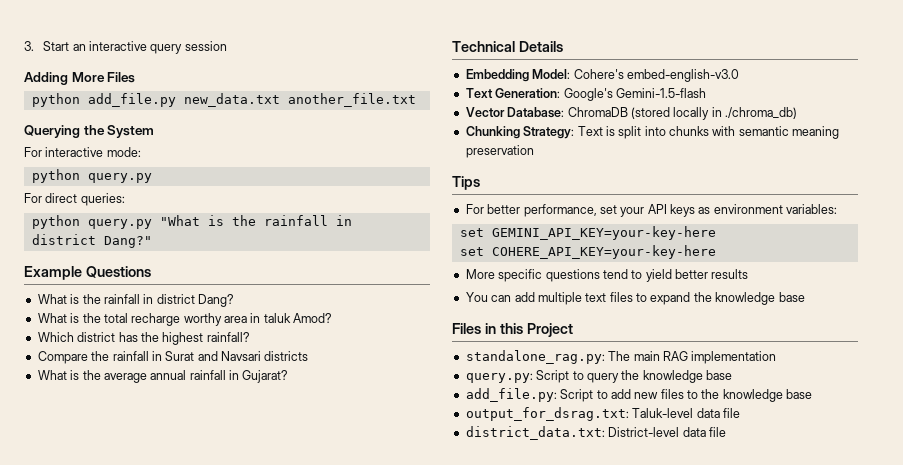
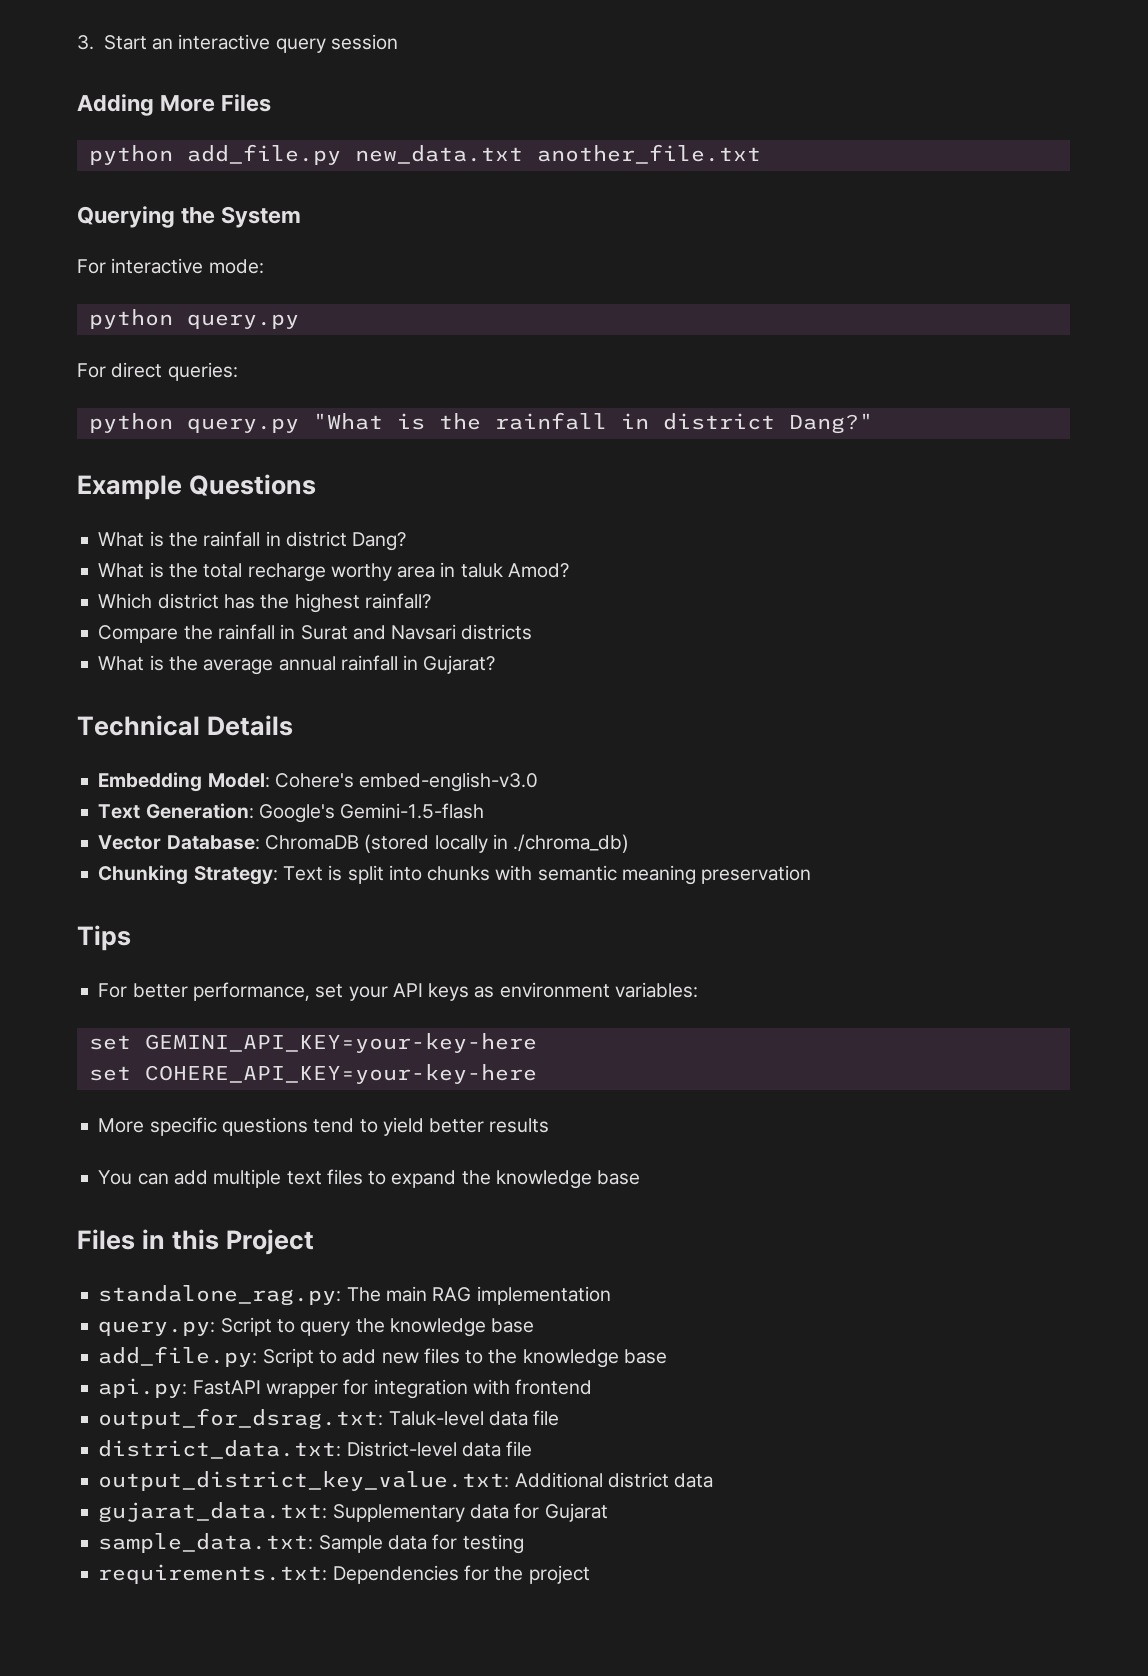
(813, 394) none -> [98,1378,593,1399] // api.py: FastAPI wrapper for integration with frontend
(726, 432) none -> [98,1471,714,1491] [98,1502,608,1523] [98,1533,524,1554] [98,1564,590,1584] // output_district_key_value.txt: Additional district data // gujarat_data.txt: Supplementary data for Gujarat // sample_data.txt: Sample data for testing // requirements.txt: Dependencies for the project

